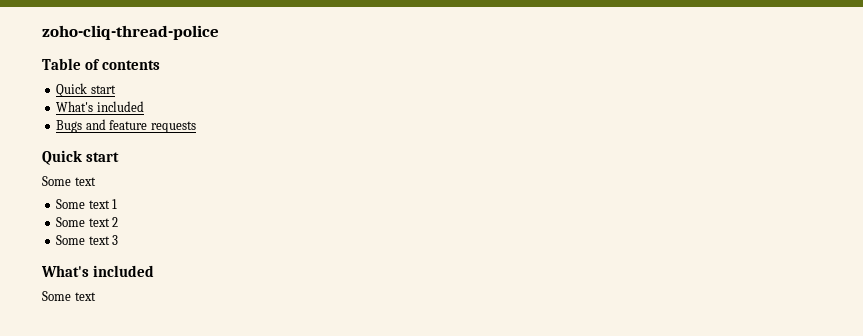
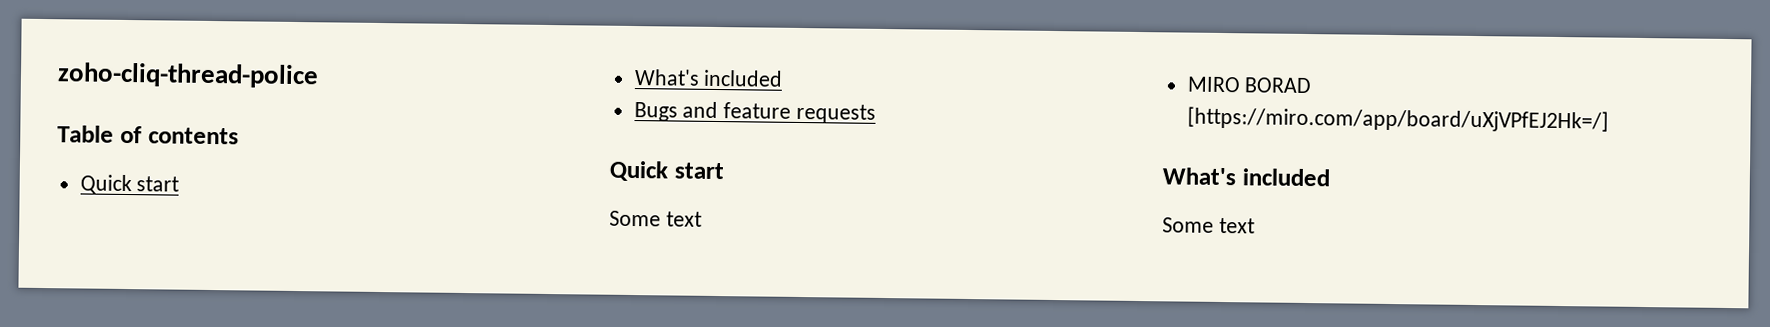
[56,199,118,209] [56,217,119,227] [56,235,119,245] Some text 1 // Some text 2 // Some text 3 -> [1186,76,1313,94] [1186,106,1609,133] MIRO BORAD [https://miro.com/app/board/uXjVPfEJ2Hk=/]

